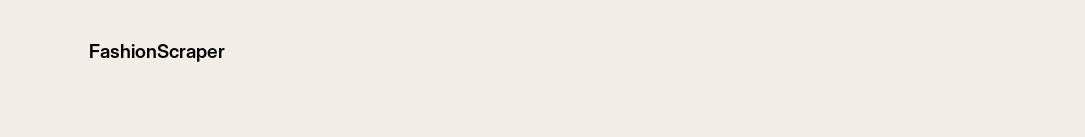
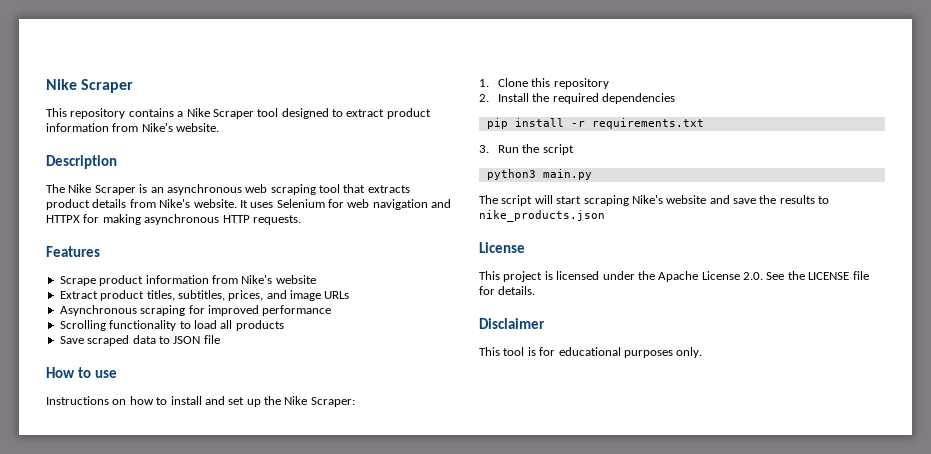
[89,44,225,62] FashionScraper -> [46,79,134,93] [46,108,431,119] [46,123,220,132] [46,155,117,169] [46,184,410,195] [46,199,452,210] [46,214,301,225] [46,246,100,257] [59,275,316,286] [59,290,350,301] [59,305,332,316] [59,320,284,331] [59,335,220,346] [46,367,117,378] [46,396,355,407] [479,78,609,89] [479,93,676,104] [486,118,704,129] [479,144,574,155] [486,169,592,180] [479,195,830,206] [479,210,605,222] [479,242,525,253] [479,271,869,282] [479,286,536,295] [479,318,545,329] [479,347,703,358] Nike Scraper // This repository contains a Nike Scraper tool designed to extract product information from Nike's website. // Description // The Nike Scraper is an asynchronous web scraping tool that extracts product details from Nike's website. It uses Selenium for web navigation and HTTPX for making asynchronous HTTP requests. // Features // Scrape product information from Nike's website // Extract product titles, subtitles, prices, and image URLs // Asynchronous scraping for improved performance // Scrolling functionality to load all products // Save scraped data to JSON file // How to use // Instructions on how to install and set up the Nike Scraper: // 1. Clone this repository // 2. Install the required dependencies // pip install -r requirements.txt // 3. Run the script // python3 main.py // The script will start scraping Nike's website and save the results to nike_products.json // License // This project is licensed under the Apache License 2.0. See the LICENSE file for details. // Disclaimer // This tool is for educational purposes only.

